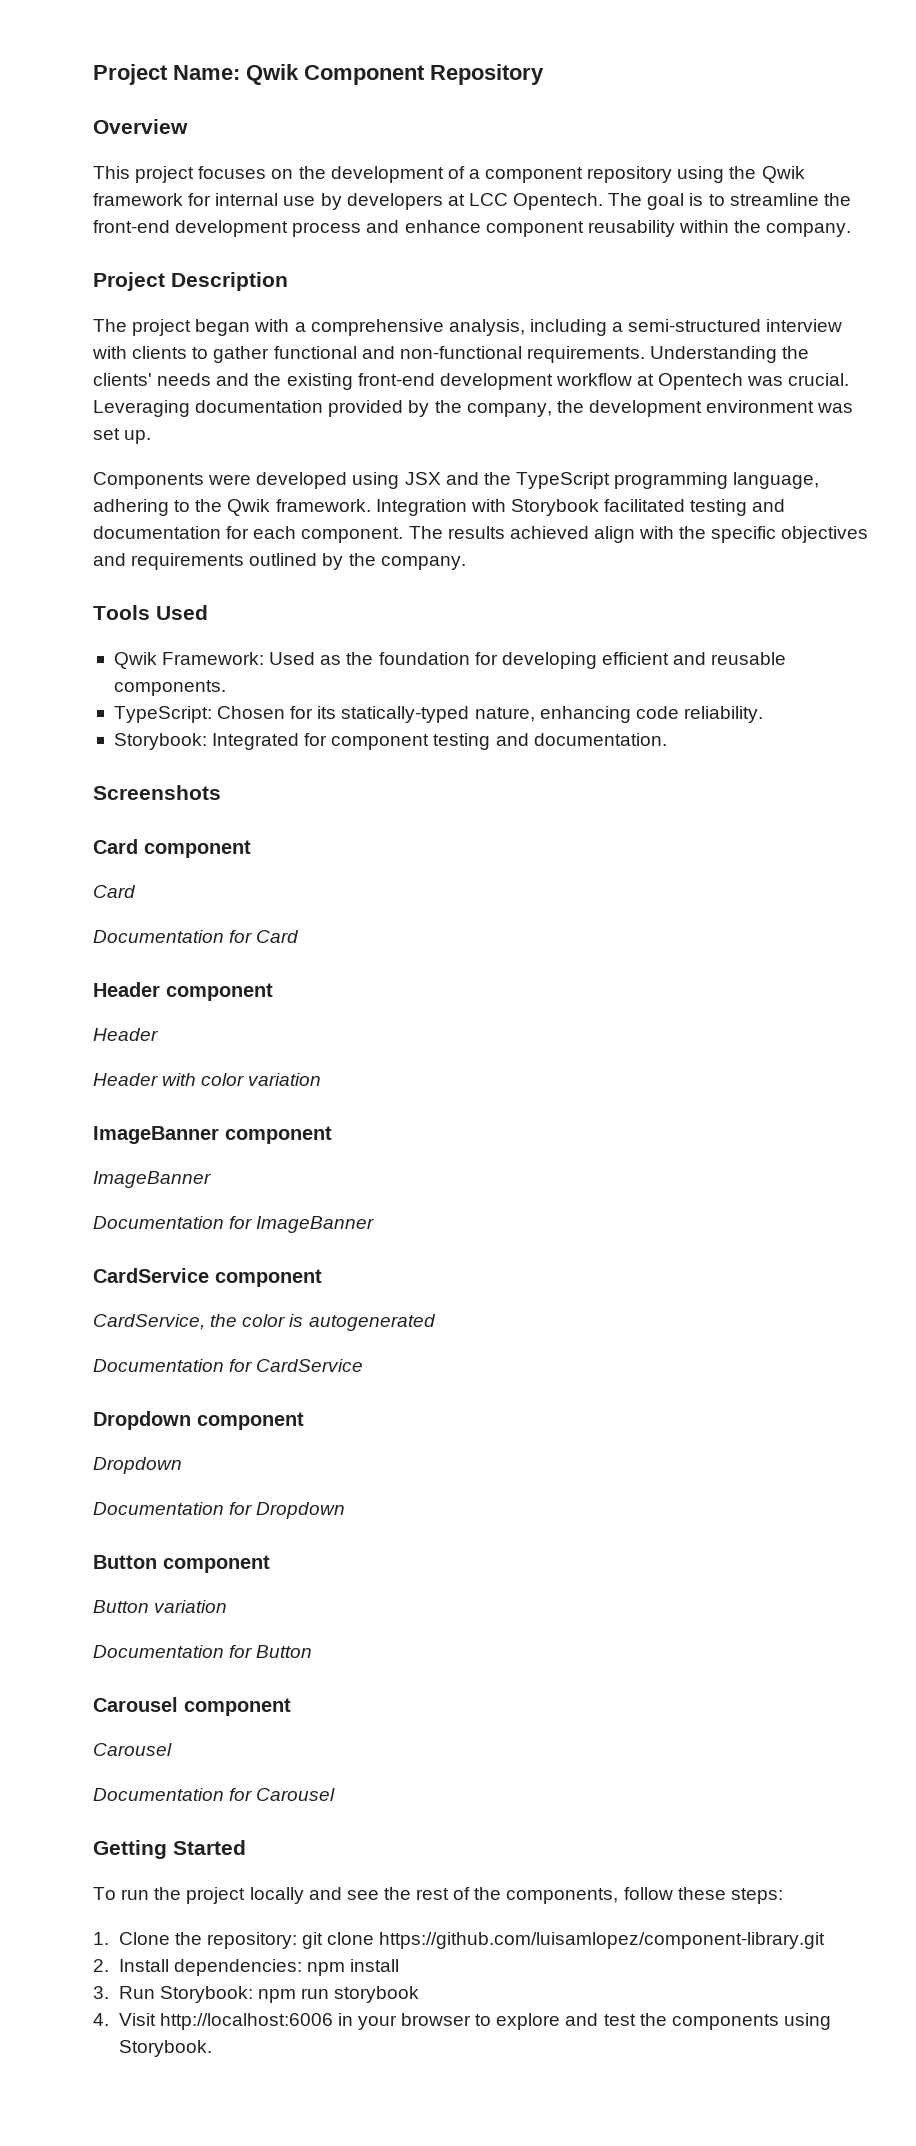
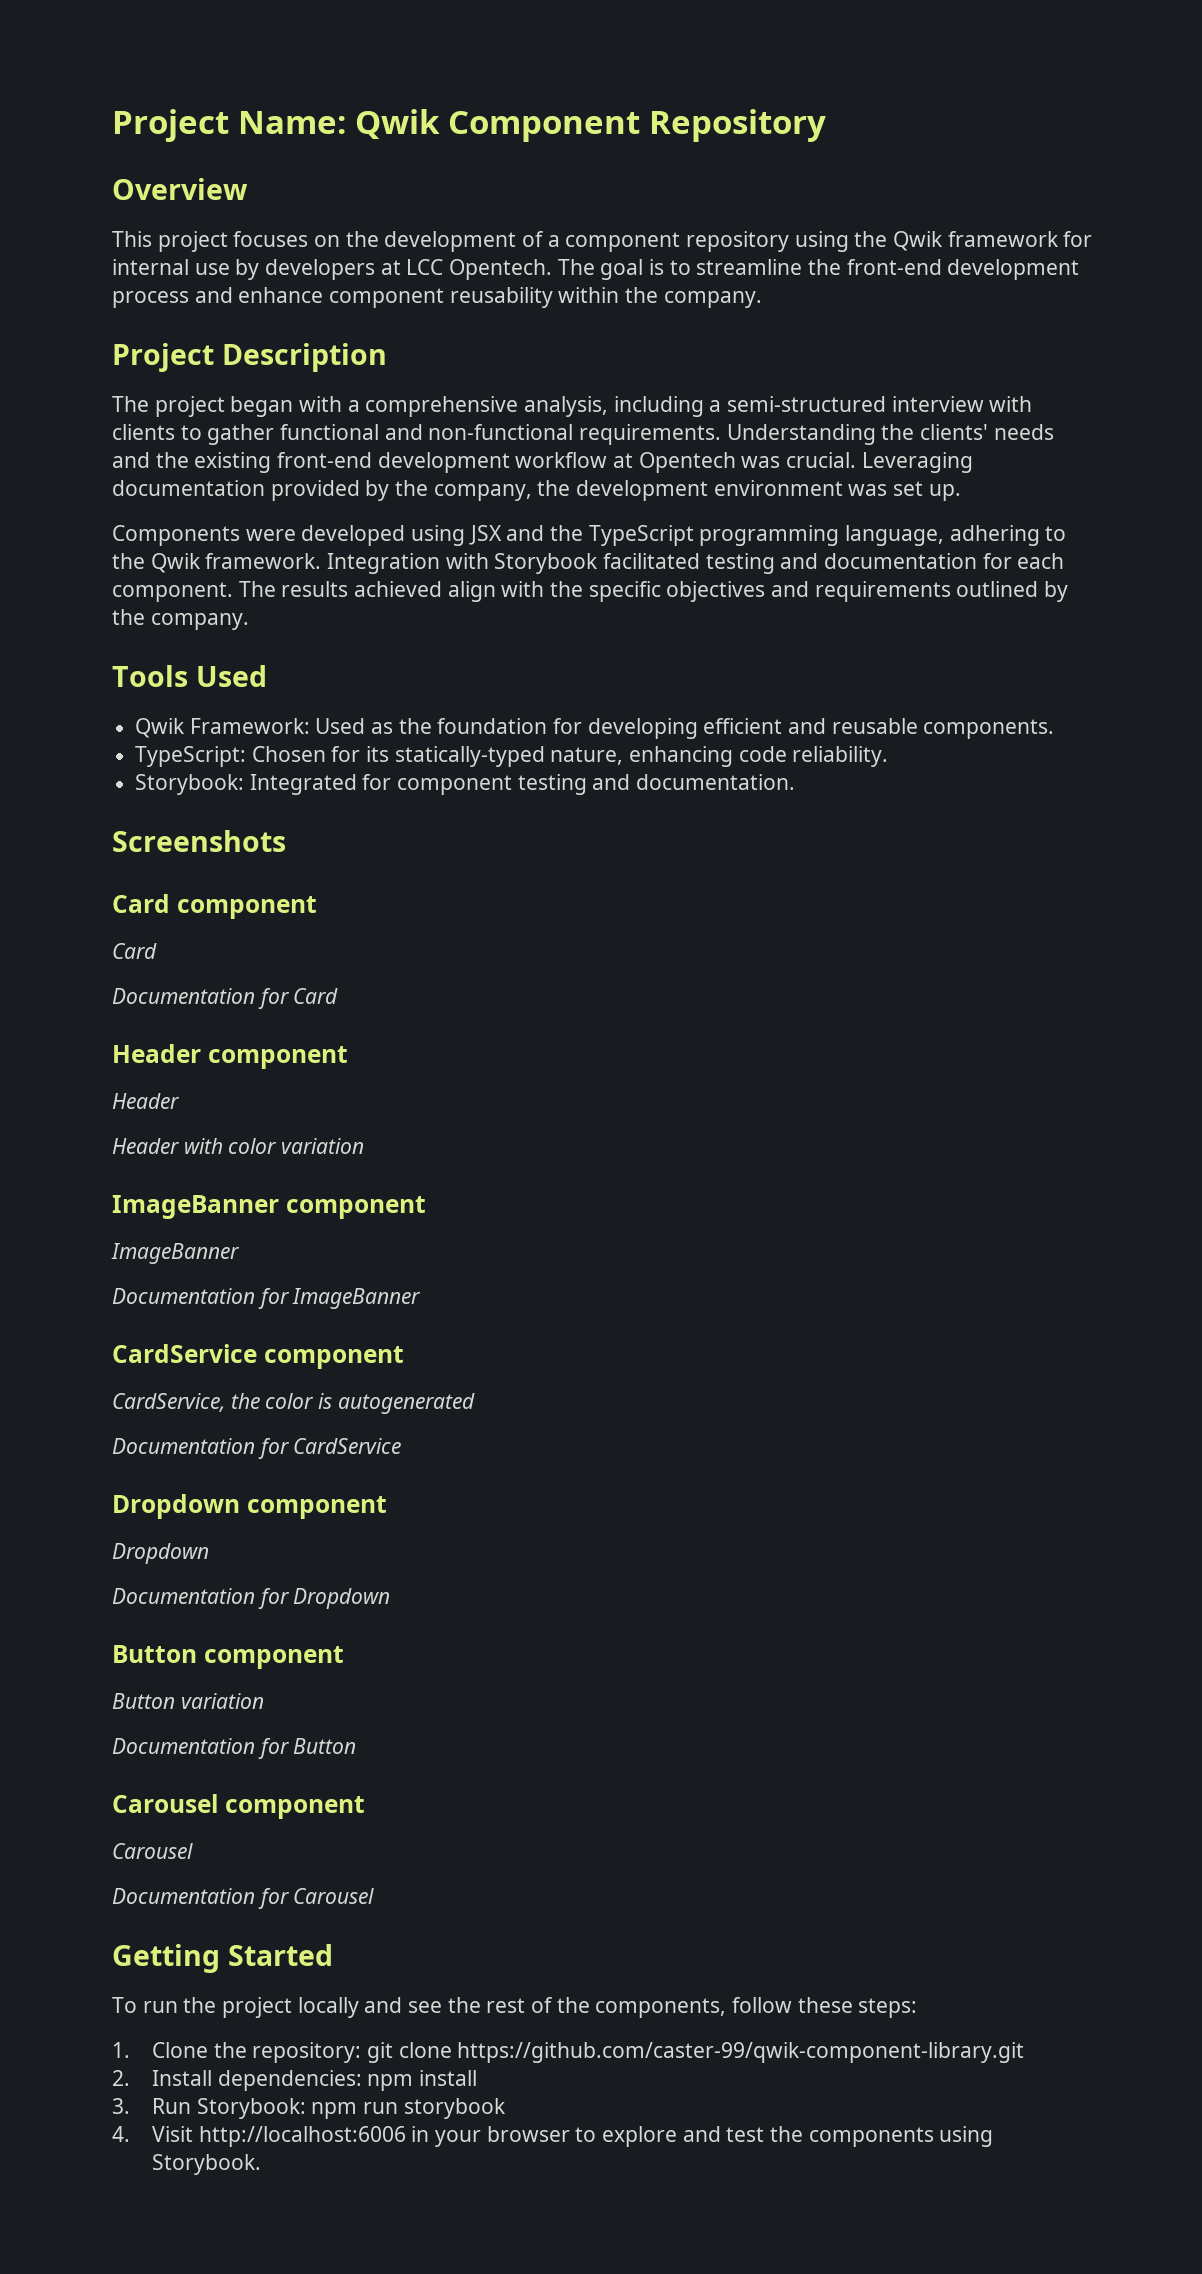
[379,1932,826,1949] https://github.com/luisamlopez/component-library.git -> [457,2042,1025,2063] https://github.com/caster-99/qwik-component-library.git

